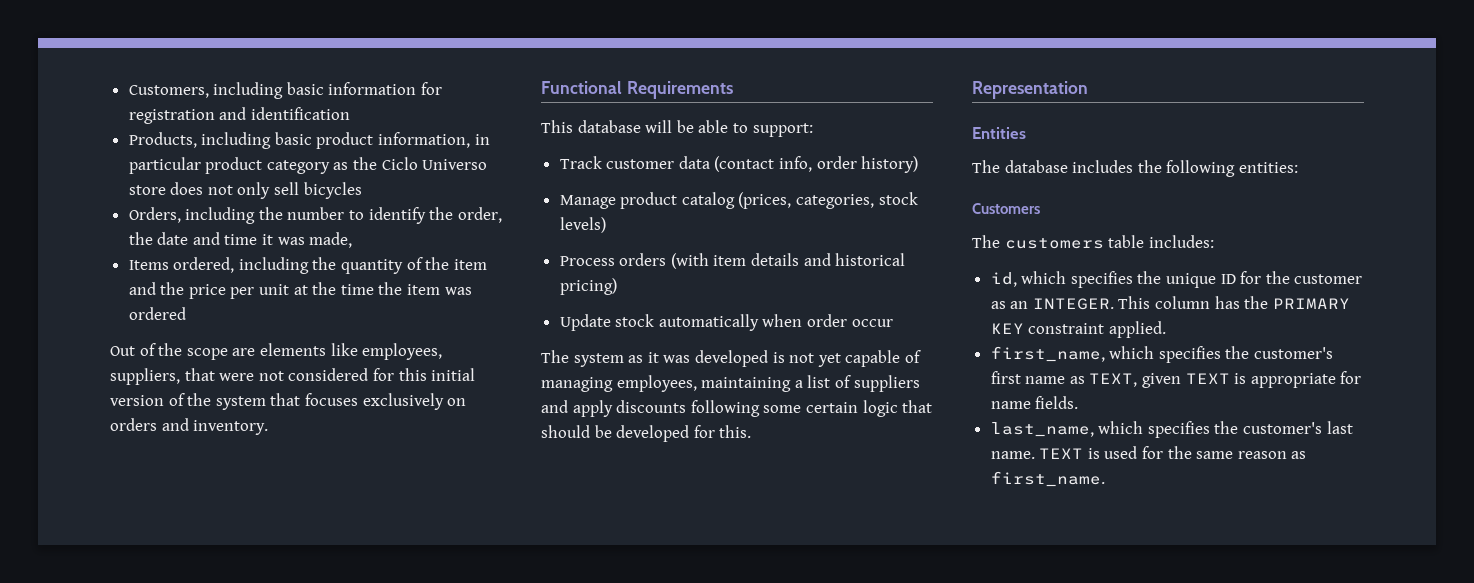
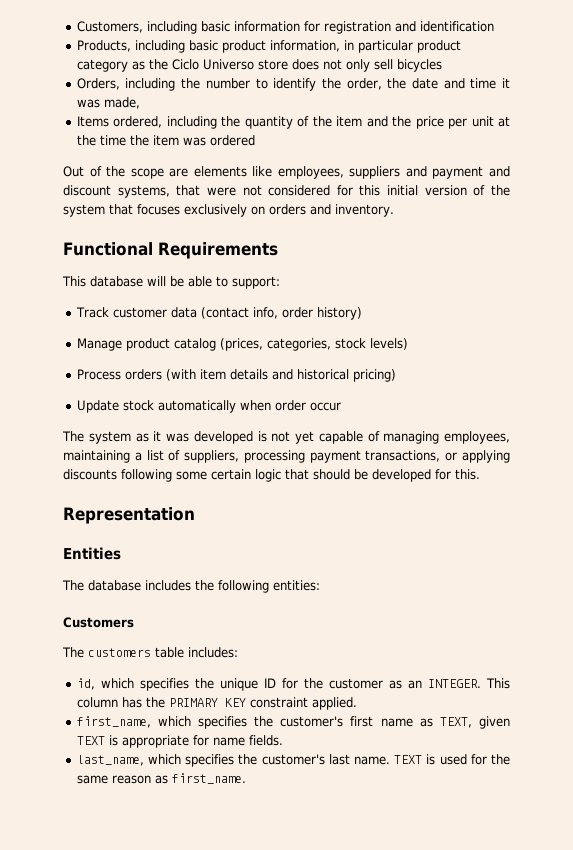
[110,368,180,385] suppliers, -> [349,166,510,179] [63,185,170,198] suppliers and payment and discount systems,
[853,375,920,392] [541,400,613,417] suppliers and apply -> [184,450,510,463] suppliers, processing payment transactions, or applying

